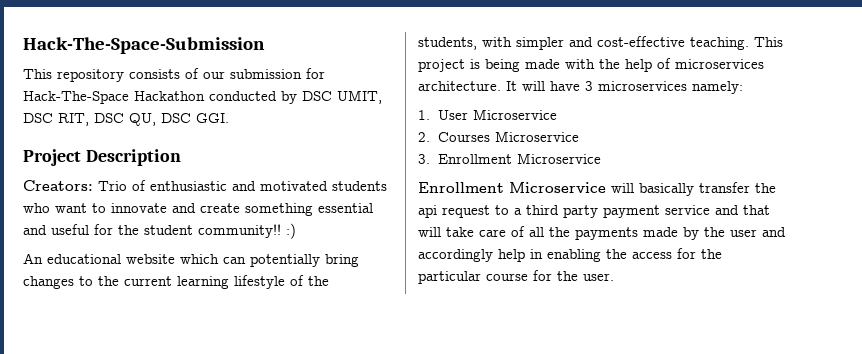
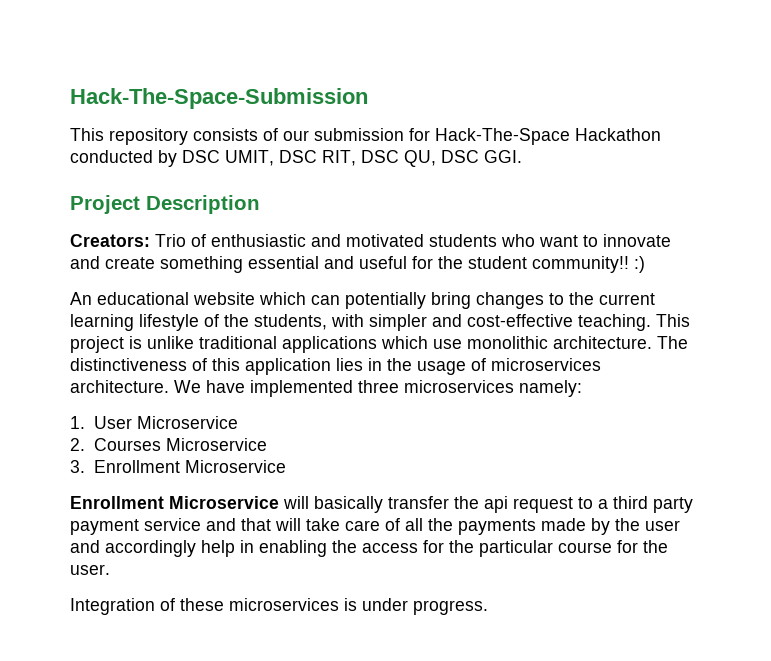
[485,58,764,72] [418,81,593,91] being made with the help of microservices architecture. It will have 3 -> [147,336,688,353] [70,358,601,375] [70,380,399,397] unlike traditional applications which use monolithic architecture. The distinctiveness of this application lies in the usage of microservices architecture. We have implemented three
(614, 277) none -> [70,598,488,615] // Integration of these microservices is under progress.

